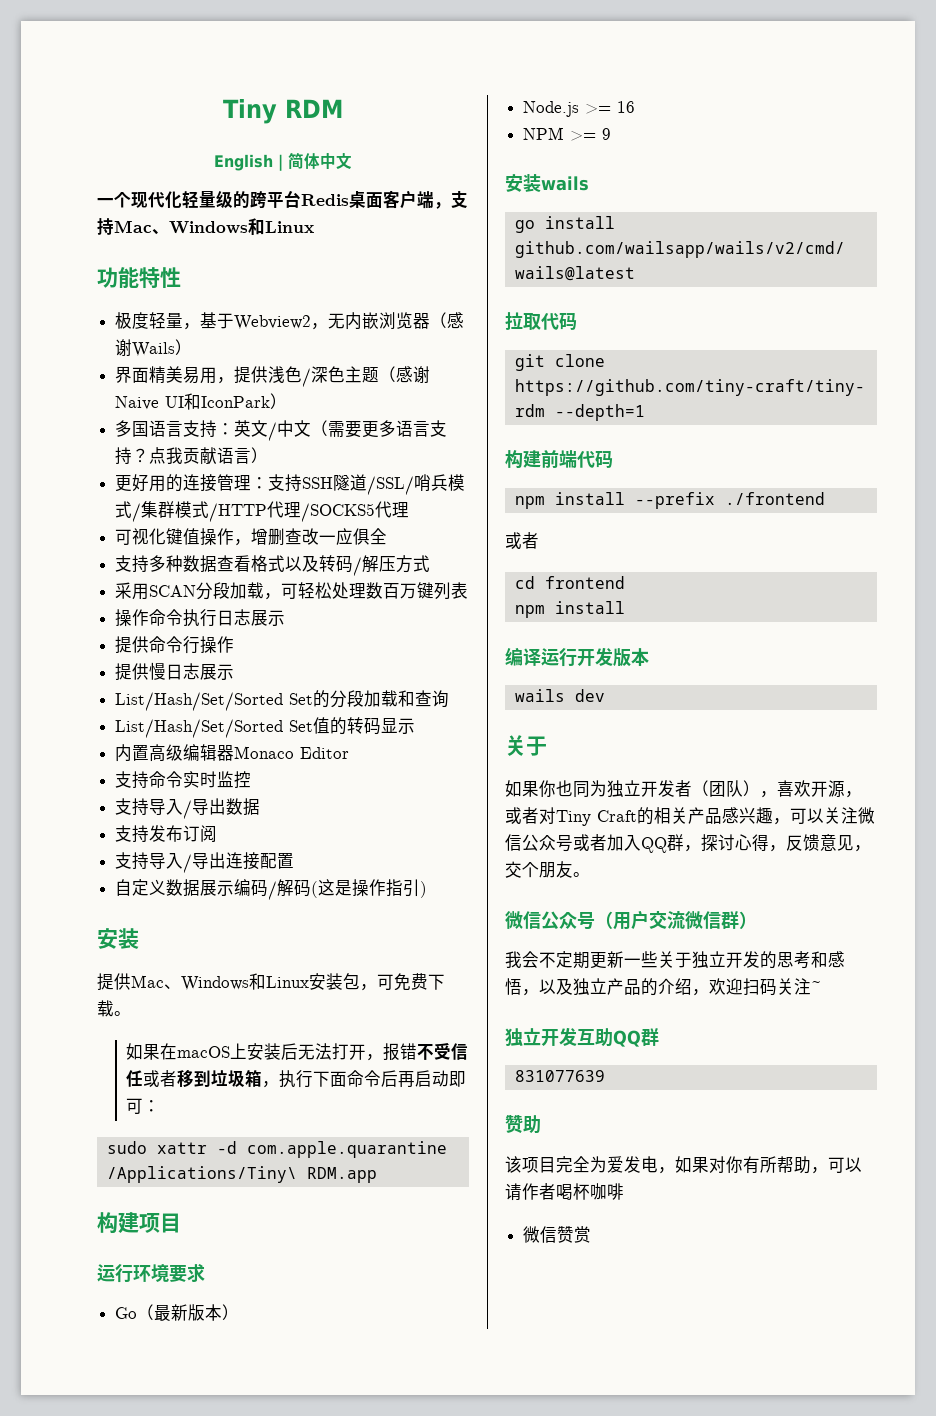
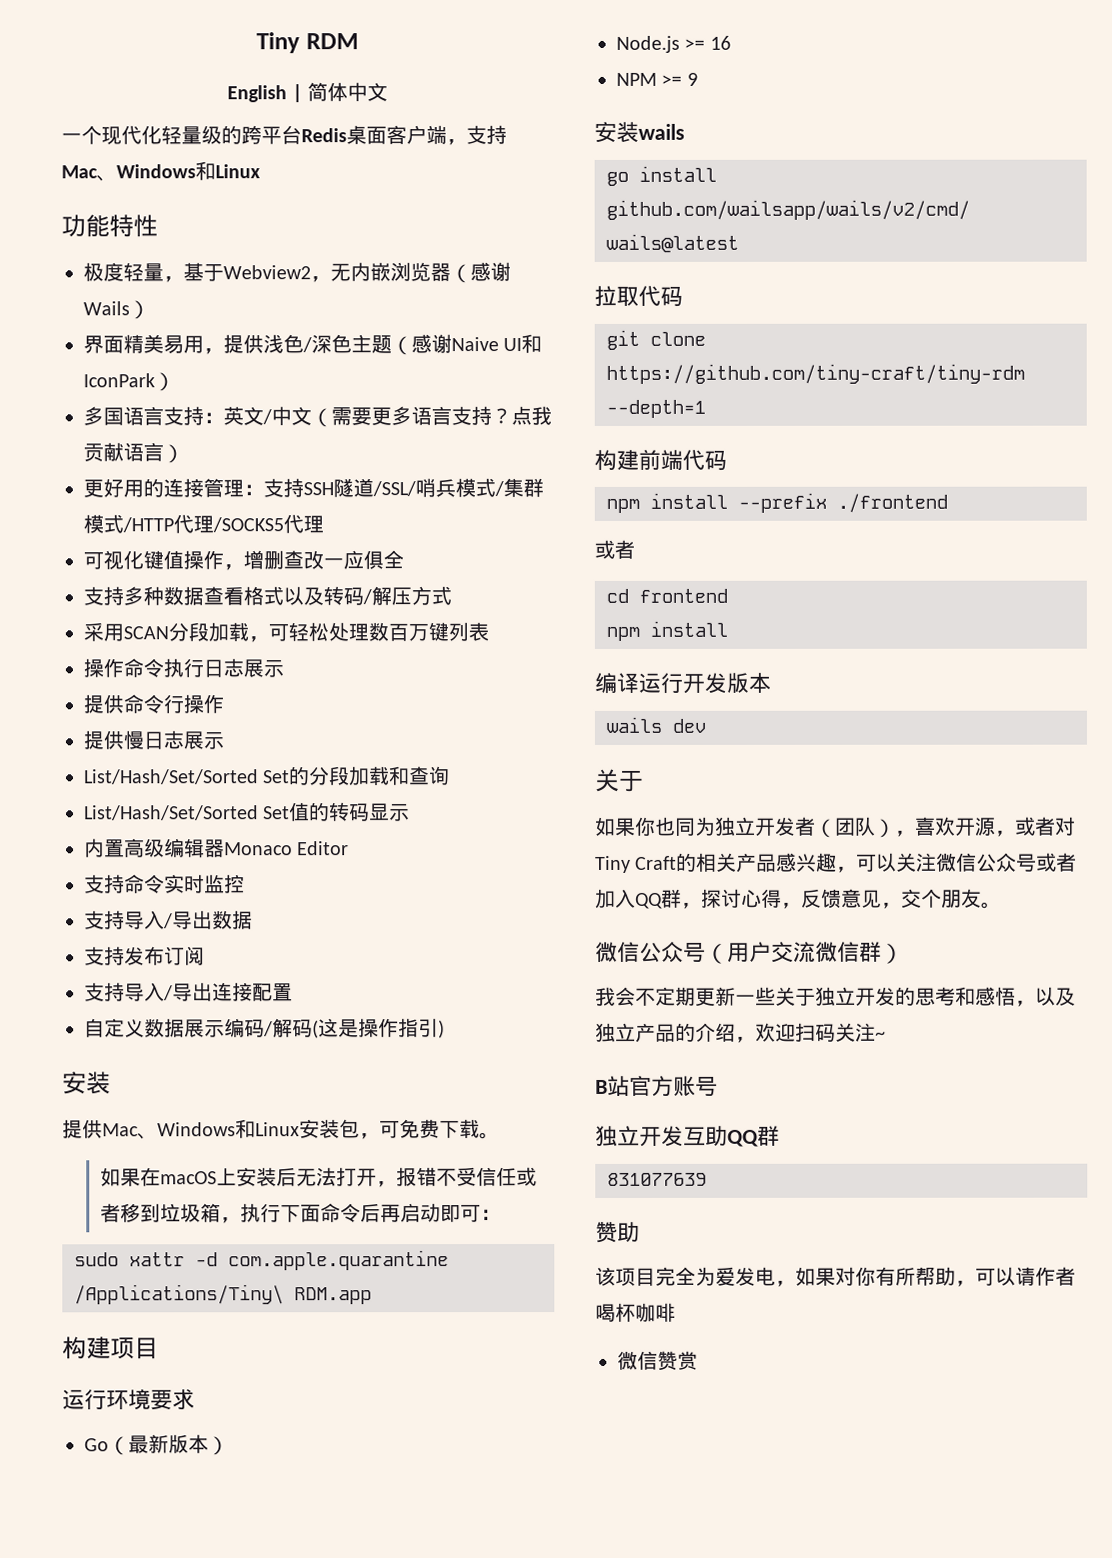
(821, 987) none -> [595,1075,718,1097] // B站官方账号

